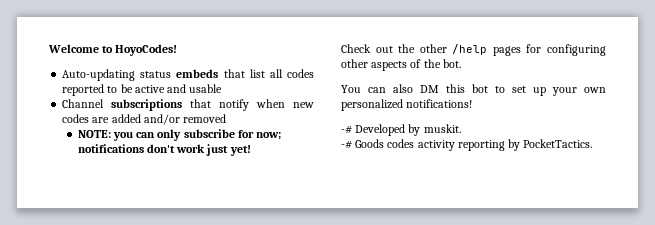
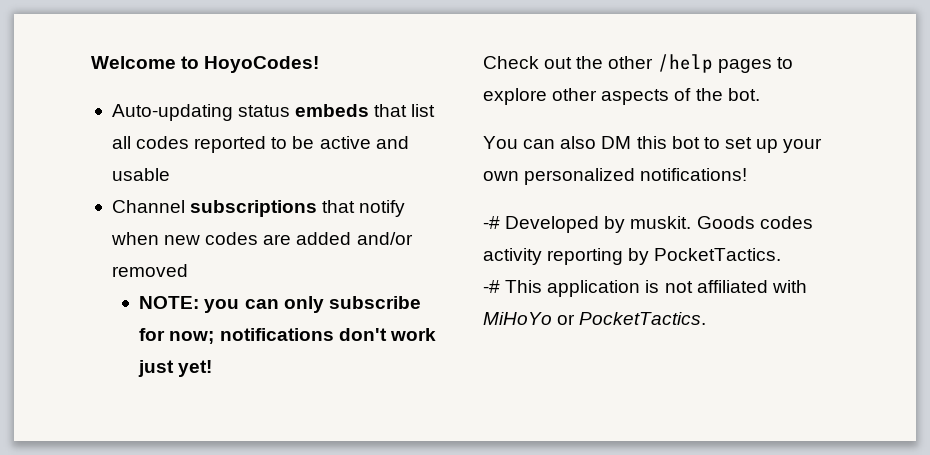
[526,44,606,56] for configuring -> [776,57,793,69] [483,88,547,105] to explore
[341,140,352,149] // -# -> (692, 222) none
(593, 143) none -> [483,280,807,297] [483,312,707,325] // -# This application is not affiliated with MiHoYo or PocketTactics.

